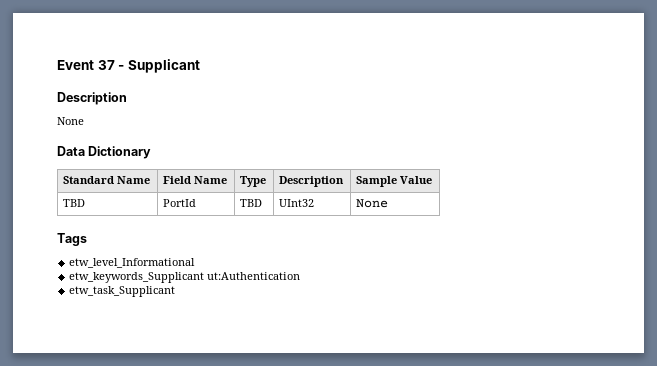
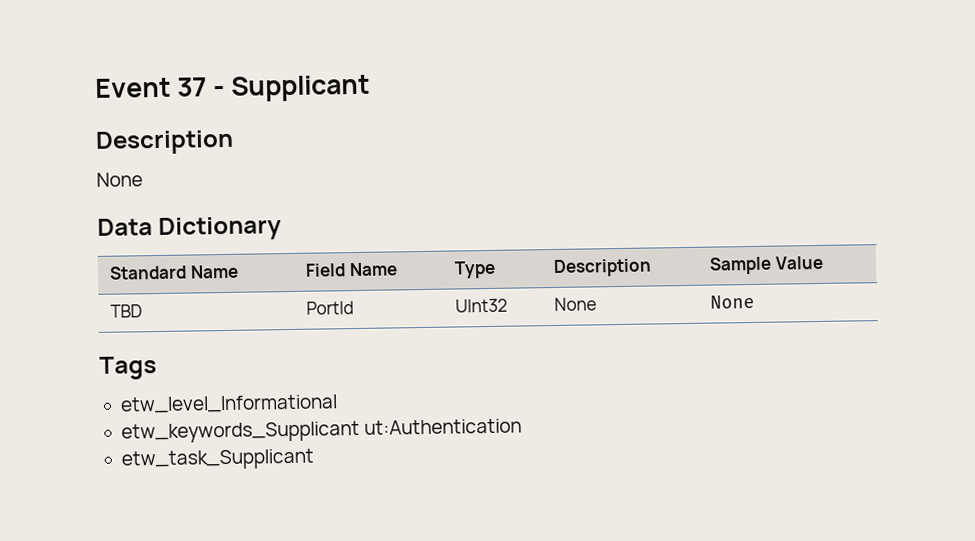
[239,199,262,207] [278,199,314,207] TBD | UInt32 -> [455,298,509,313] [554,297,598,311] UInt32 | None

